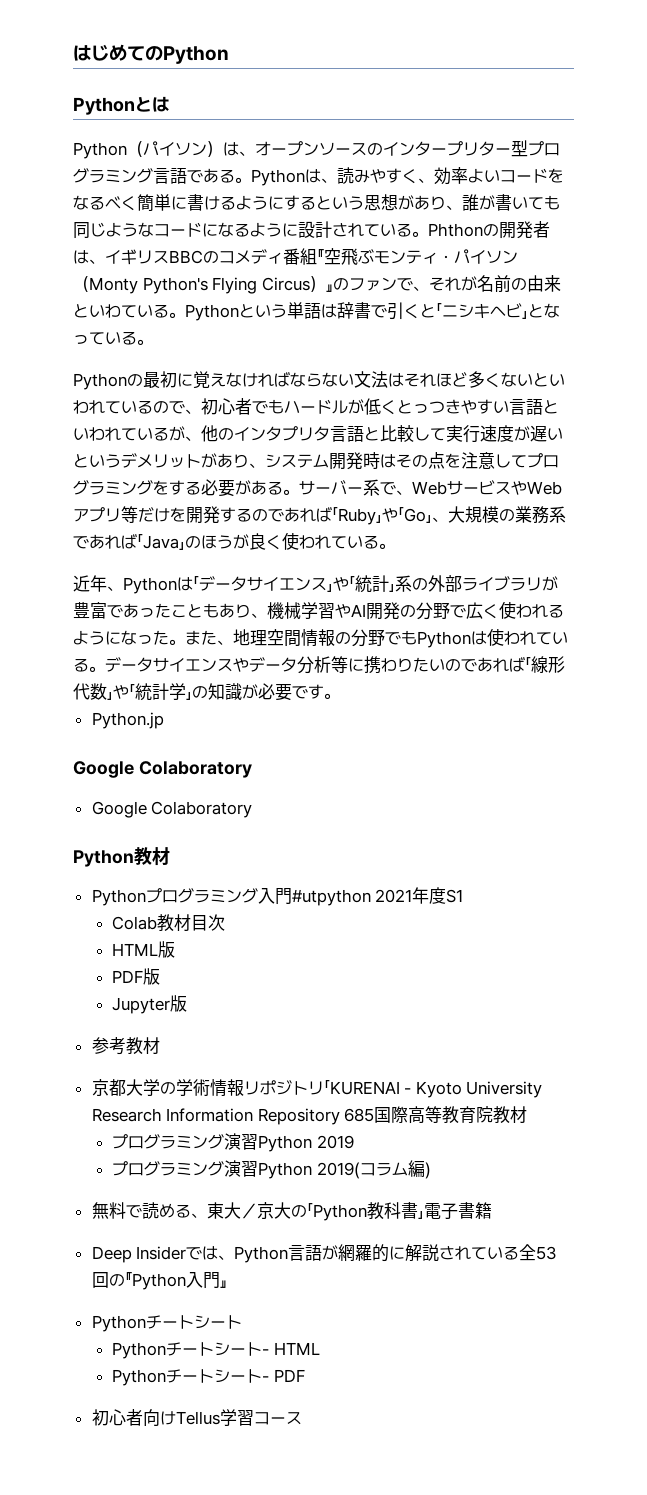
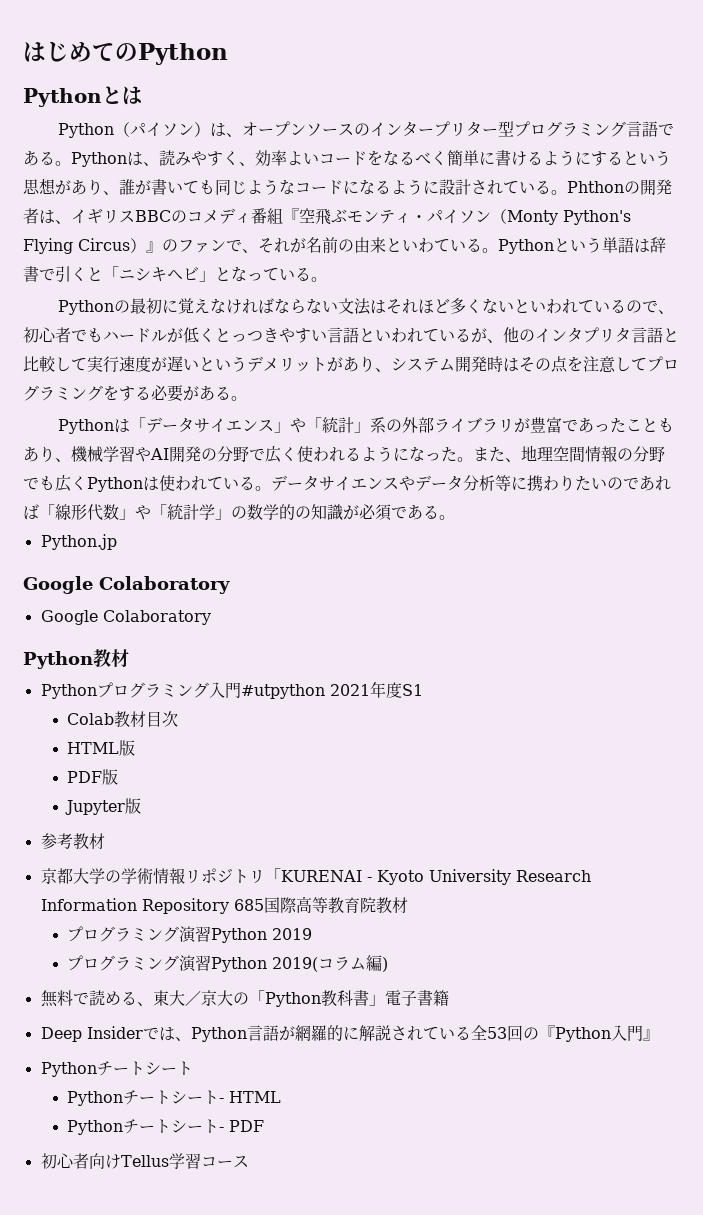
[299,479,562,496] [73,506,566,525] [73,532,395,550] [73,575,123,592] サーバー系で、WebサービスやWebアプリ等だけを開発するのであれば「Ruby」や「Go」、大規模の業務系であれば「Java」のほうが良く使われている。 // 近年、 -> (247, 398) //
(417, 637) none -> [55,475,87,492] 広く
[208,683,324,701] 知識が必要です -> [247,504,439,521] 数学的の知識が必須である

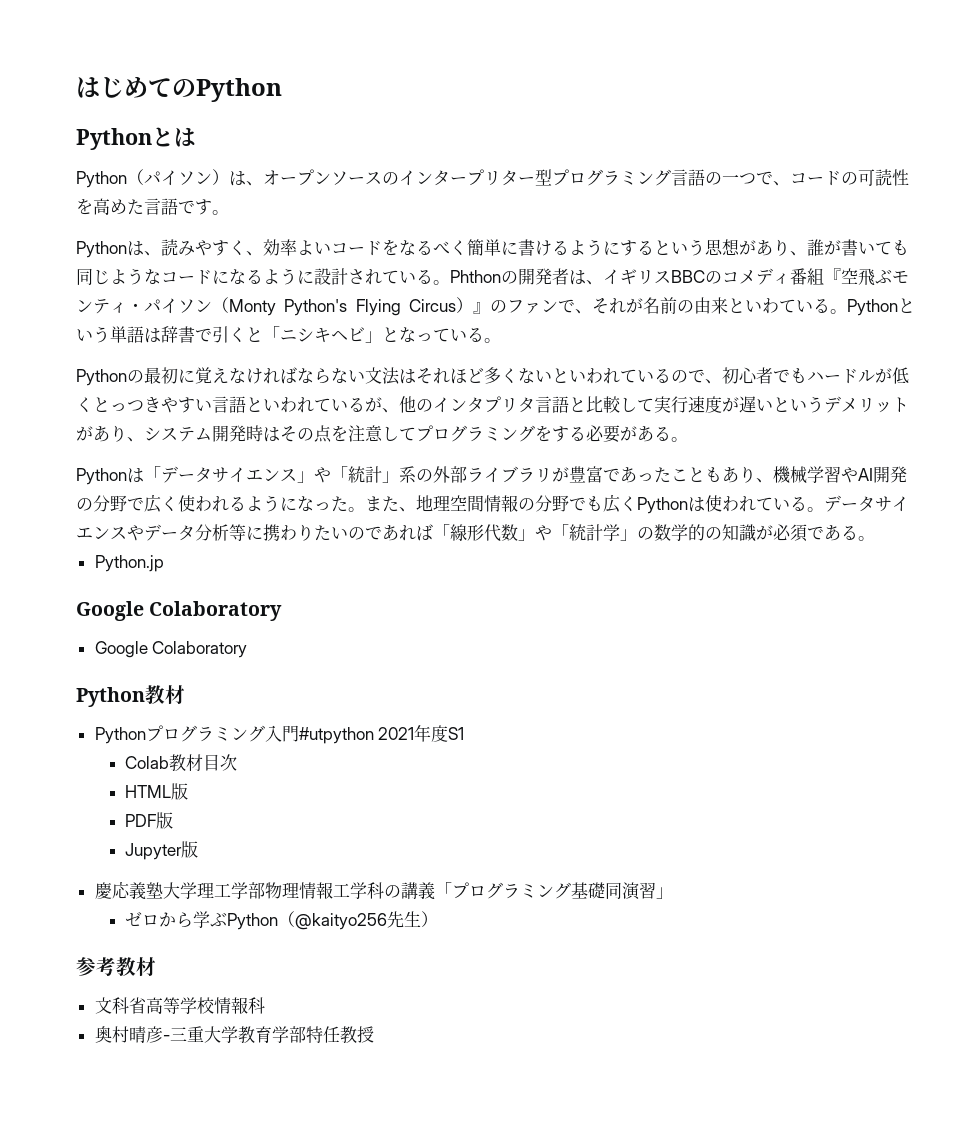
[657,123,674,136] [23,151,71,166] である。 -> [705,169,909,186] [76,198,229,215] の一つで、コードの可読性を高めた言語です。 //
[40,833,105,850] [40,868,591,885] [40,896,408,914] [67,926,313,943] [67,955,389,972] [40,990,449,1007] [40,1025,659,1042] [40,1061,193,1077] [67,1090,282,1106] [67,1119,265,1135] [40,1153,249,1169] 参考教材 // 京都大学の学術情報リポジトリ「KURENAI - Kyoto University Research Information Repository 685国際高等教育院教材 // プログラミング演習Python 2019 // プログラミング演習Python 2019(コラム編) // 無料で読める、東大／京大の「Python教科書」電子書籍 // Deep Insiderでは、Python言語が網羅的に解説されている全53回の『Python入門』 // Pythonチートシート // Pythonチートシート- HTML // Pythonチートシート- PDF // 初心者向けTellus学習コース -> [94,882,673,900] [124,911,438,930] [76,957,156,977] [94,997,265,1014] [94,1026,374,1044] 慶応義塾大学理工学部物理情報工学科の講義「プログラミング基礎同演習」 // ゼロから学ぶPython（@kaityo256先生） // 参考教材 // 文科省高等学校情報科 // 奥村晴彦-三重大学教育学部特任教授

